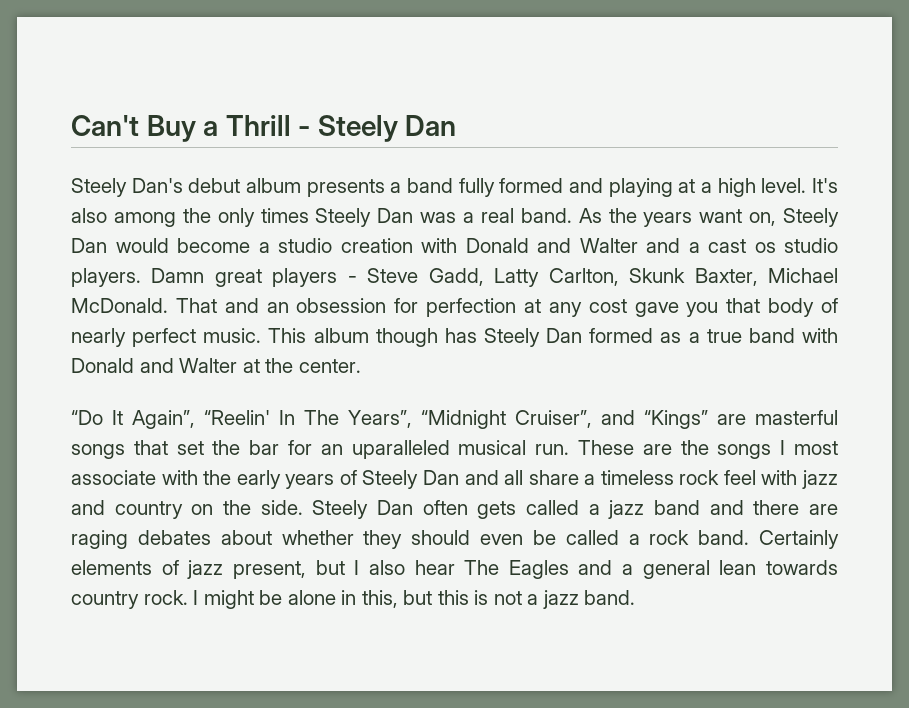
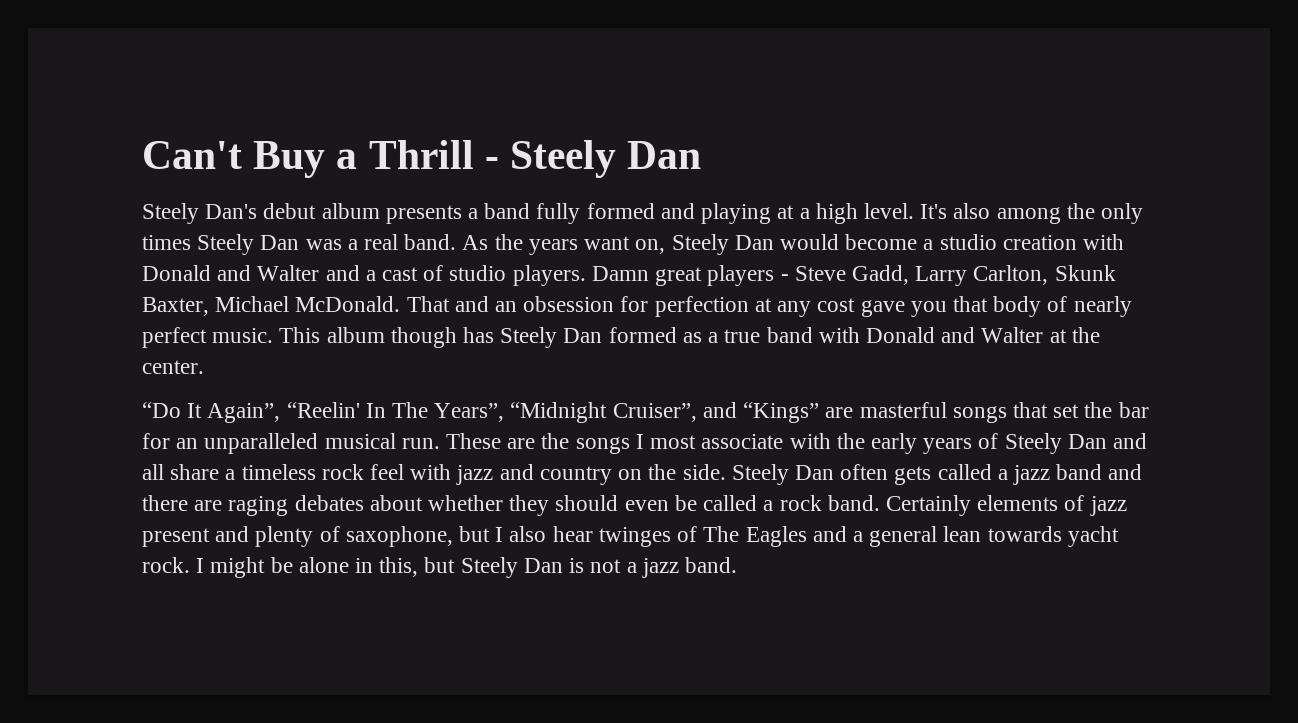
[754,242,776,253] os -> [423,265,444,281] of
[494,268,540,287] Latty -> [915,266,968,286] Larry
[351,440,450,459] uparalleled -> [204,433,319,454] unparalleled
[232,561,306,579] present, -> [142,526,453,547] present and plenty of saxophone,
(455, 567) none -> [598,526,698,547] twinges of
[71,591,139,609] country -> [1067,526,1119,547] yacht
[437,590,469,605] this -> [460,557,563,578] Steely Dan

